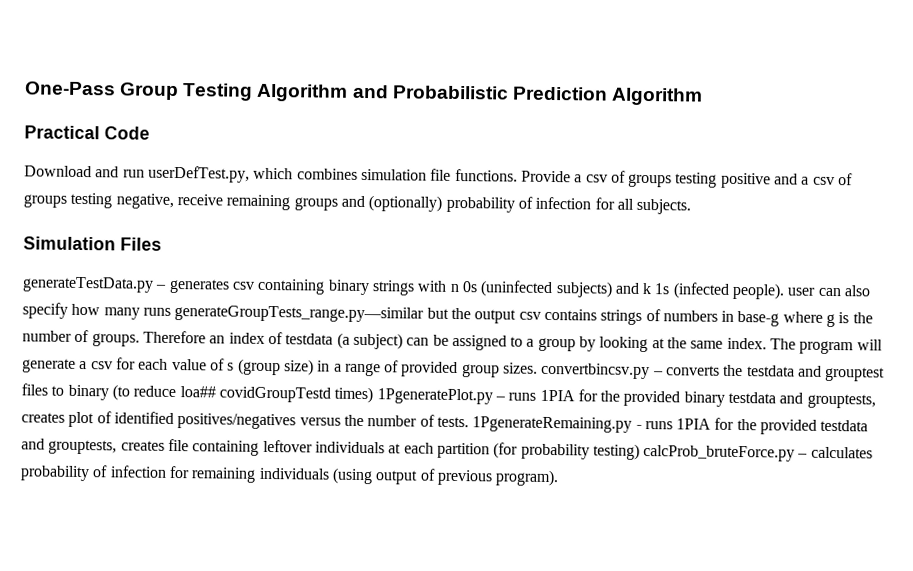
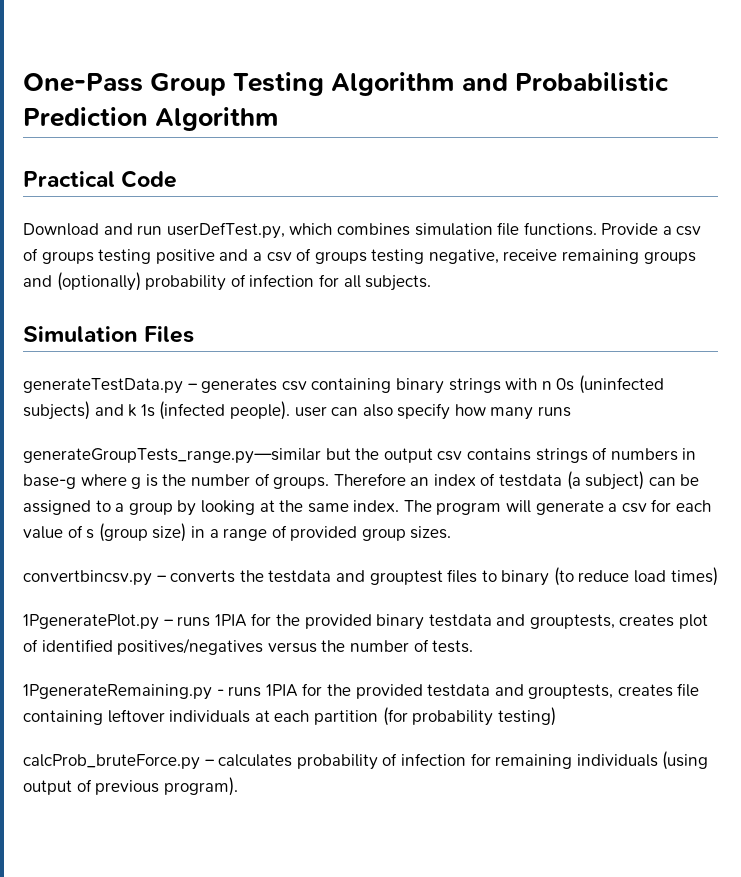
(171, 311) none -> (572, 411) //
(539, 368) none -> (452, 532) //
[179,386,331,403] loa## covidGroupTestd -> [634,570,667,583] load
(374, 395) none -> (718, 576) //
(469, 422) none -> (474, 646) //
(640, 451) none -> (556, 716) //

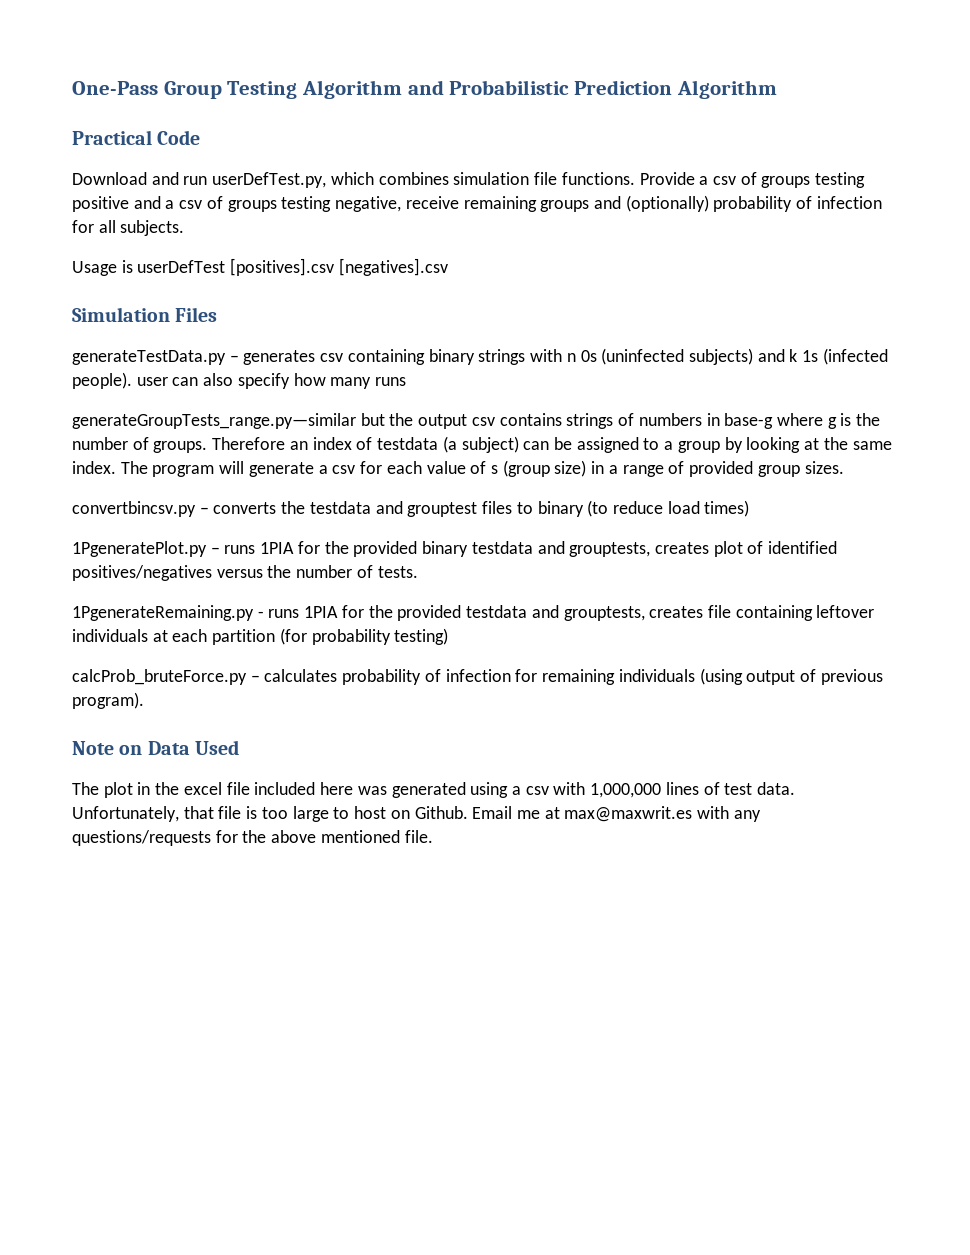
(432, 283) none -> [72,258,448,276] // Usage is userDefTest [positives].csv [negatives].csv
(238, 786) none -> [72,740,239,755] [72,782,796,798] [72,806,761,822] [72,830,433,846] // Note on Data Used // The plot in the excel file included here was generated using a csv with 1,000,000 lines of test data. Unfortunately, that file is too large to host on Github. Email me at max@maxwrit.es with any questions/requests for the above mentioned file.

